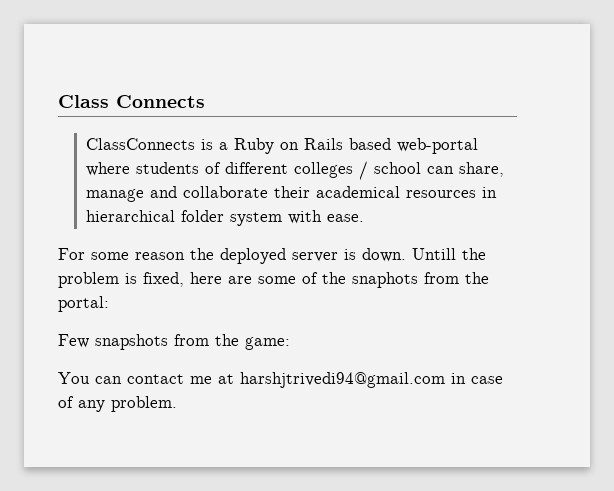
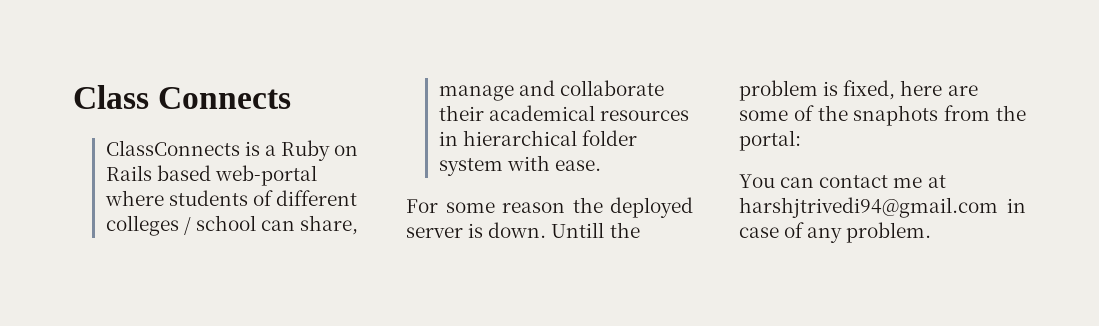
[58,334,290,350] // Few snapshots from the game: -> (801, 140) none

